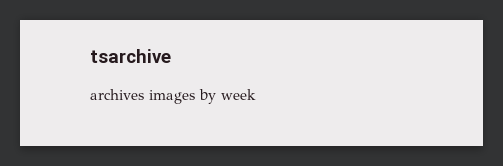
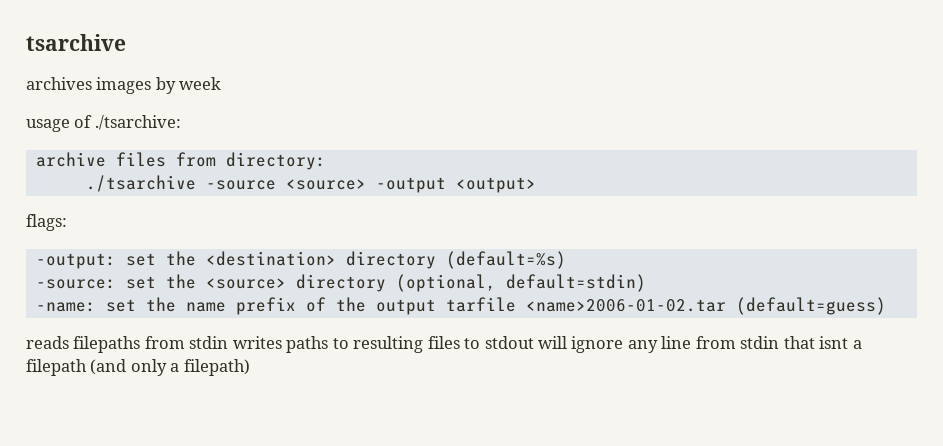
(256, 94) none -> [26,115,181,132] [35,152,326,170] [85,175,536,193] [26,214,67,231] [35,251,566,269] [35,274,646,292] [35,297,886,315] [26,336,862,353] [26,359,250,376] // usage of ./tsarchive: // archive files from directory: // ./tsarchive -source <source> -output <output> // flags: // -output: set the <destination> directory (default=%s) // -source: set the <source> directory (optional, default=stdin) // -name: set the name prefix of the output tarfile <name>2006-01-02.tar (default=guess) // reads filepaths from stdin writes paths to resulting files to stdout will ignore any line from stdin that isnt a filepath (and only a filepath)

